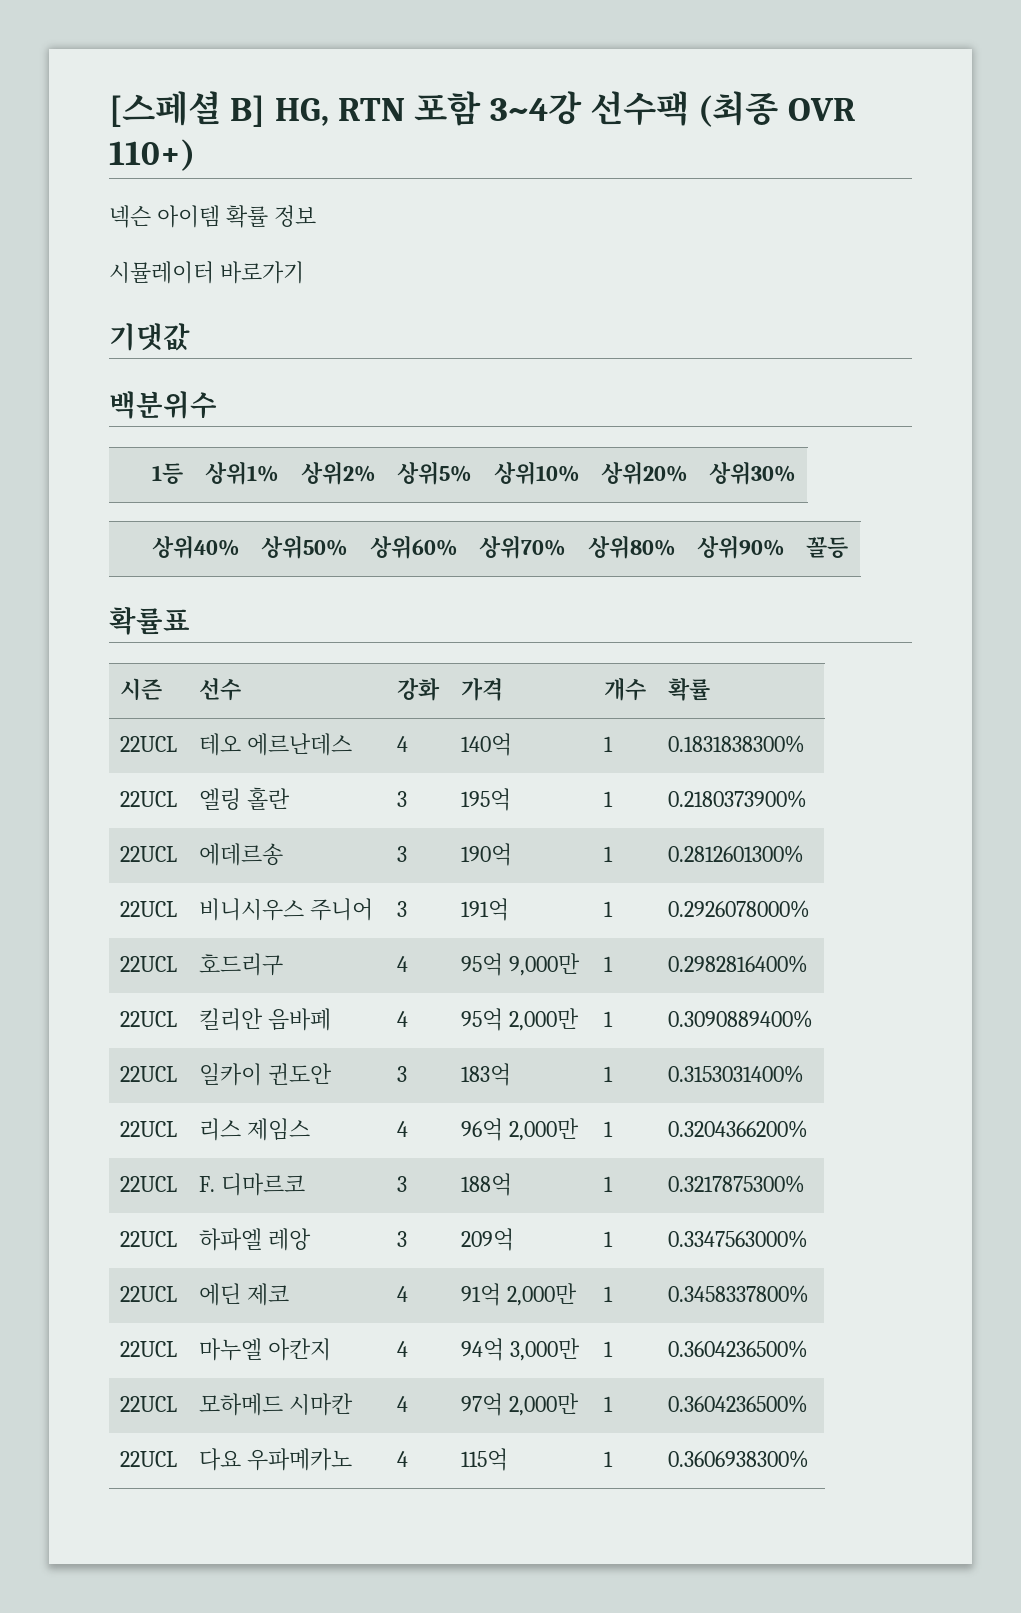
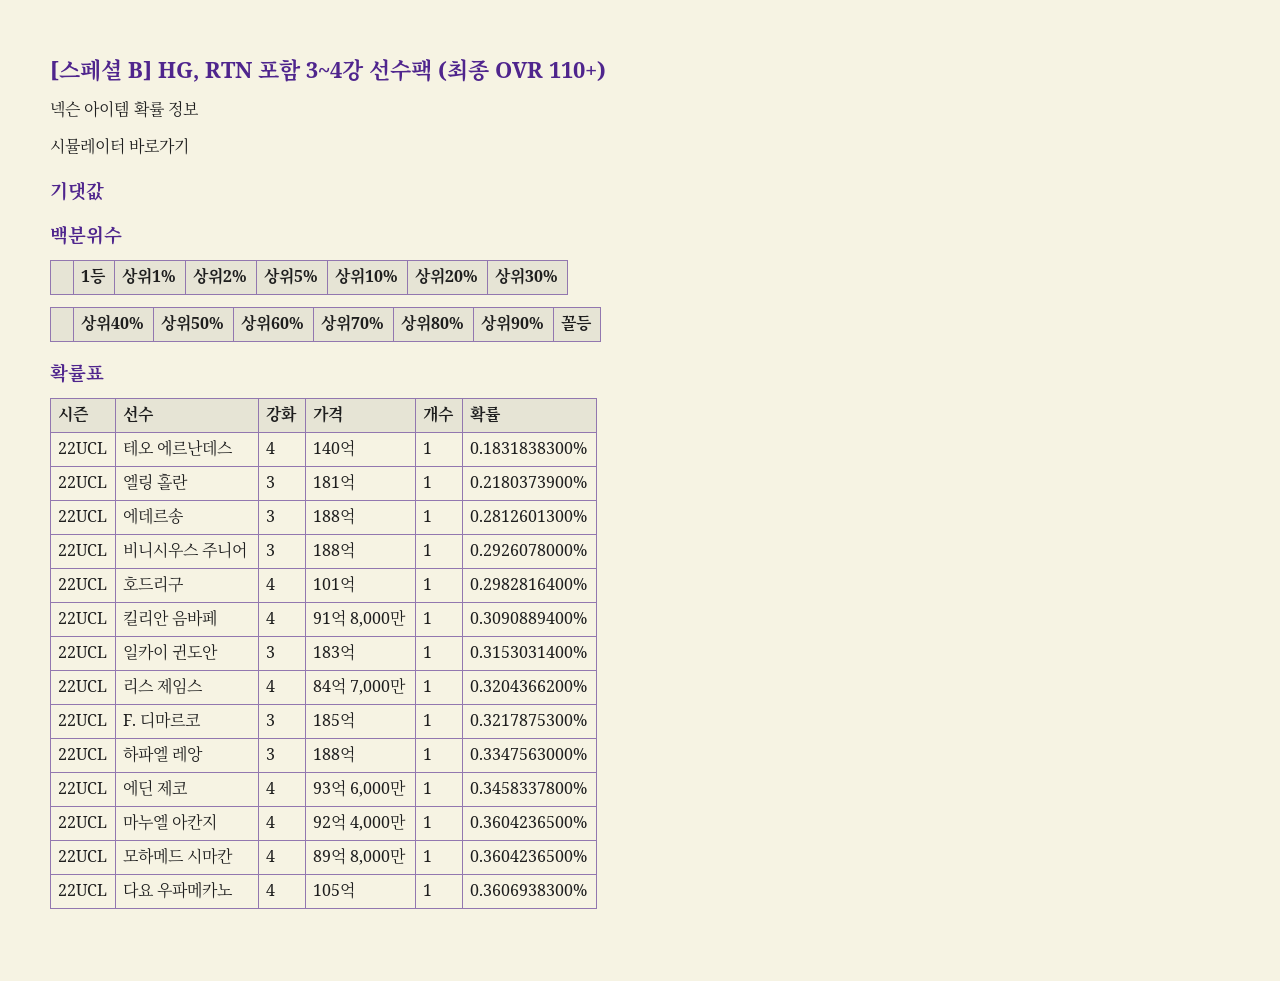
[460,788,511,811] 195억 -> [312,473,355,491] 181억
[460,843,512,866] 190억 -> [312,507,355,525] 188억
[460,898,509,921] 191억 -> [312,541,355,559] 188억
[460,953,580,976] 95억 9,000만 -> [312,575,355,593] 101억
[460,1008,579,1031] 95억 2,000만 -> [312,609,407,627] 91억 8,000만
[460,1118,579,1141] 96억 2,000만 -> [312,677,407,695] 84억 7,000만
[460,1173,512,1196] 188억 -> [312,711,355,729] 185억
[460,1228,514,1251] 209억 -> [312,745,355,763] 188억
[460,1283,577,1306] 91억 2,000만 -> [312,779,407,797] 93억 6,000만
[460,1338,580,1361] 94억 3,000만 -> [312,813,407,831] 92억 4,000만
[460,1393,579,1416] 97억 2,000만 -> [312,847,407,865] 89억 8,000만
[460,1448,508,1471] 115억 -> [312,881,355,899] 105억

